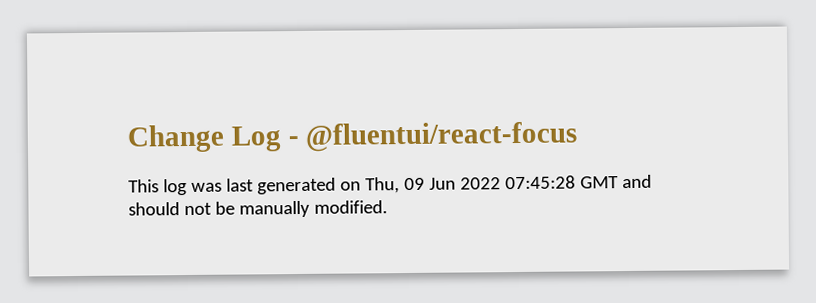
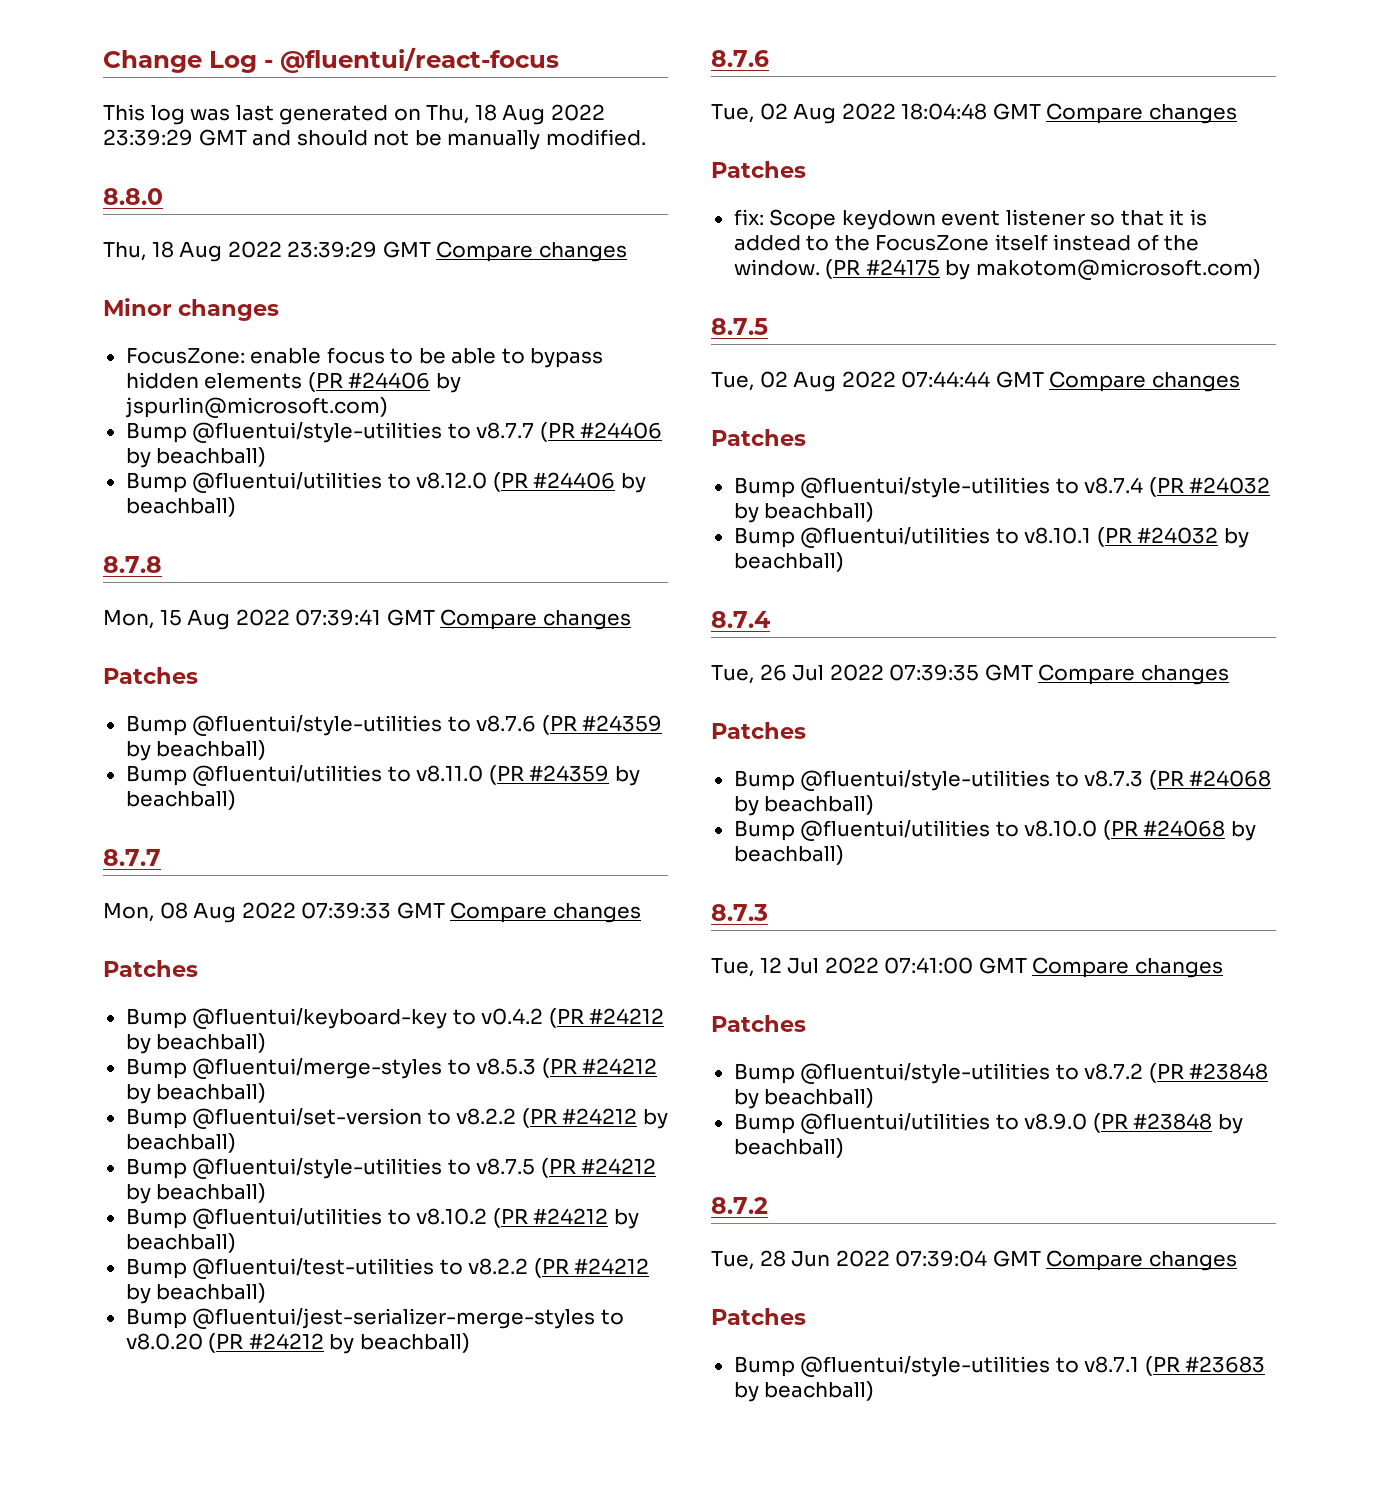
[403,175,576,191] 09 Jun 2022 07:45:28 -> [474,104,605,125] [103,129,193,146] 18 Aug 2022 23:39:29
(388, 207) none -> [103,188,163,205] [103,241,627,262] [103,298,280,321] [125,347,604,368] [125,372,461,393] [124,397,388,418] [125,422,663,443] [125,447,267,468] [125,472,646,493] [125,497,236,517] [103,556,162,573] [103,609,631,630] [103,667,198,684] [125,715,663,736] [125,740,267,761] [125,765,640,786] [125,790,236,810] [103,849,161,866] [103,902,641,923] [103,960,198,977] [125,1008,665,1029] [125,1033,267,1054] [125,1058,658,1079] [125,1083,267,1104] [125,1108,668,1129] [125,1133,236,1153] [125,1158,657,1179] [125,1183,267,1204] [125,1208,639,1229] [125,1233,236,1253] [125,1258,650,1279] [125,1283,267,1304] [125,1308,624,1329] [125,1333,470,1354] [711,50,769,67] [711,103,1237,124] [711,161,806,178] [733,209,1207,230] [733,234,1200,251] [733,259,1261,280] [711,318,768,335] [711,371,1240,392] [711,429,806,446] [733,477,1271,498] [733,502,875,523] [733,527,1249,548] [733,552,844,572] [711,611,770,628] [711,664,1229,685] [711,722,806,739] [733,770,1272,791] [733,795,875,816] [733,820,1256,841] [733,845,844,865] [711,904,768,921] [711,957,1223,978] [711,1015,806,1032] [733,1063,1269,1084] [733,1088,875,1109] [733,1113,1243,1134] [733,1138,844,1158] [711,1197,768,1214] [711,1250,1237,1271] [711,1308,806,1325] [733,1356,1266,1377] [733,1381,875,1402] // 8.8.0 // Thu, 18 Aug 2022 23:39:29 GMT Compare changes // Minor changes // FocusZone: enable focus to be able to bypass hidden elements (PR #24406 by jspurlin@microsoft.com) // Bump @fluentui/style-utilities to v8.7.7 (PR #24406 by beachball) // Bump @fluentui/utilities to v8.12.0 (PR #24406 by beachball) // 8.7.8 // Mon, 15 Aug 2022 07:39:41 GMT Compare changes // Patches // Bump @fluentui/style-utilities to v8.7.6 (PR #24359 by beachball) // Bump @fluentui/utilities to v8.11.0 (PR #24359 by beachball) // 8.7.7 // Mon, 08 Aug 2022 07:39:33 GMT Compare changes // Patches // Bump @fluentui/keyboard-key to v0.4.2 (PR #24212 by beachball) // Bump @fluentui/merge-styles to v8.5.3 (PR #24212 by beachball) // Bump @fluentui/set-version to v8.2.2 (PR #24212 by beachball) // Bump @fluentui/style-utilities to v8.7.5 (PR #24212 by beachball) // Bump @fluentui/utilities to v8.10.2 (PR #24212 by beachball) // Bump @fluentui/test-utilities to v8.2.2 (PR #24212 by beachball) // Bump @fluentui/jest-serializer-merge-styles to v8.0.20 (PR #24212 by beachball) // 8.7.6 // Tue, 02 Aug 2022 18:04:48 GMT Compare changes // Patches // fix: Scope keydown event listener so that it is added to the FocusZone itself instead of the window. (PR #24175 by makotom@microsoft.com) // 8.7.5 // Tue, 02 Aug 2022 07:44:44 GMT Compare changes // Patches // Bump @fluentui/style-utilities to v8.7.4 (PR #24032 by beachball) // Bump @fluentui/utilities to v8.10.1 (PR #24032 by beachball) // 8.7.4 // Tue, 26 Jul 2022 07:39:35 GMT Compare changes // Patches // Bump @fluentui/style-utilities to v8.7.3 (PR #24068 by beachball) // Bump @fluentui/utilities to v8.10.0 (PR #24068 by beachball) // 8.7.3 // Tue, 12 Jul 2022 07:41:00 GMT Compare changes // Patches // Bump @fluentui/style-utilities to v8.7.2 (PR #23848 by beachball) // Bump @fluentui/utilities to v8.9.0 (PR #23848 by beachball) // 8.7.2 // Tue, 28 Jun 2022 07:39:04 GMT Compare changes // Patches // Bump @fluentui/style-utilities to v8.7.1 (PR #23683 by beachball)

